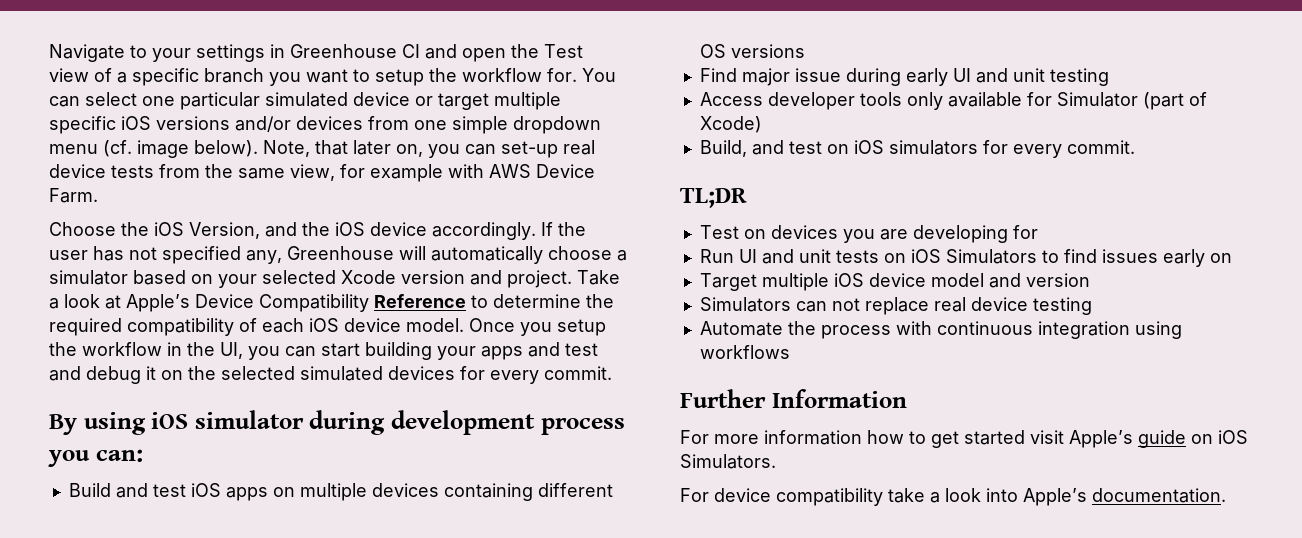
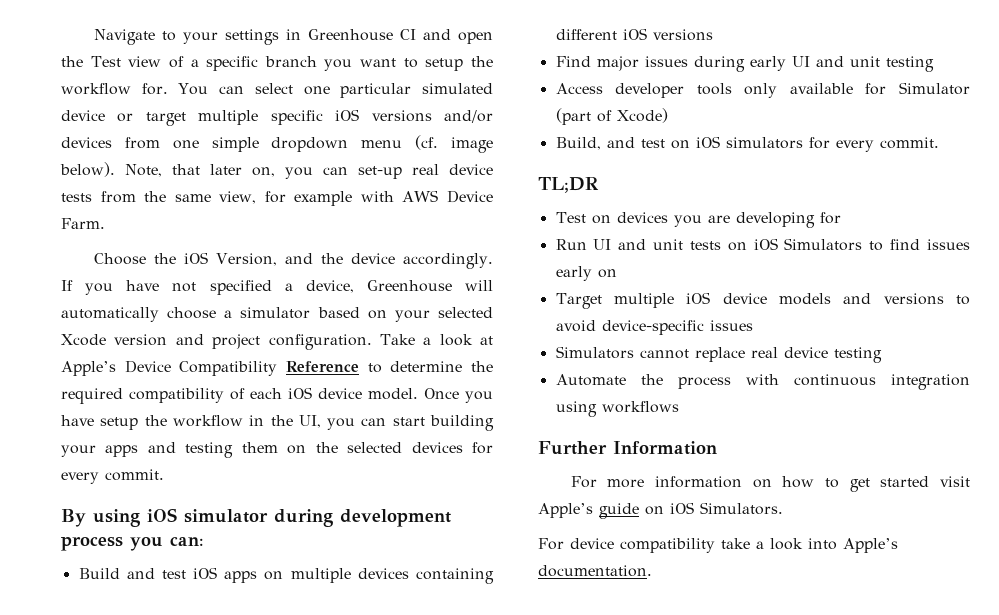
[335,222,365,236] iOS -> (343, 258) none
[558,222,586,236] [49,246,282,264] the user has not specified any, -> [85,280,354,295] you have not specified a device,
[507,270,572,288] project. -> [212,334,372,350] project configuration.
(552, 329) none -> [61,415,94,426] have
[565,343,598,356] [49,366,156,384] test and debug it -> [185,442,278,458] testing them
[300,366,383,381] simulated -> (403, 447) none
[699,44,726,58] OS -> [622,28,647,40] iOS
[794,68,841,82] issue -> [644,56,688,67] issues
[930,273,1090,288] [699,297,860,312] model and version // Simulators can not -> [778,293,970,305] [555,320,753,335] [555,346,689,359] models and versions to avoid device-specific issues // Simulators cannot
(862, 437) none -> [752,479,772,488] on

